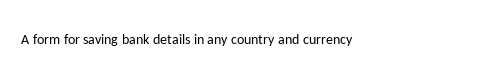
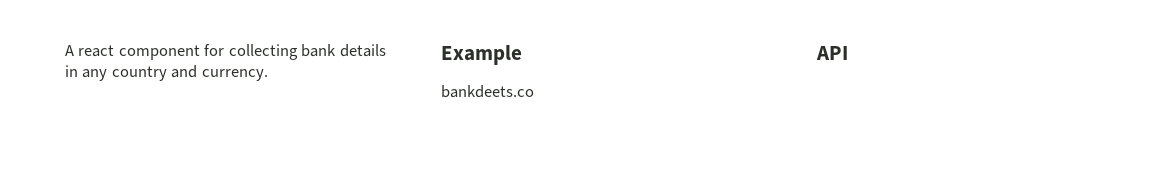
[32,34,119,46] form for saving -> [78,44,298,60] react component for collecting
[302,37,353,46] currency -> [201,69,268,81] [441,45,522,65] [441,85,534,98] [816,46,848,60] currency. // Example // bankdeets.co // API

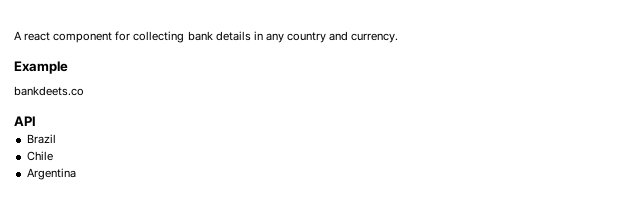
(848, 53) none -> [26,134,56,144] [26,151,53,161] [26,168,76,180] // Brazil // Chile // Argentina

